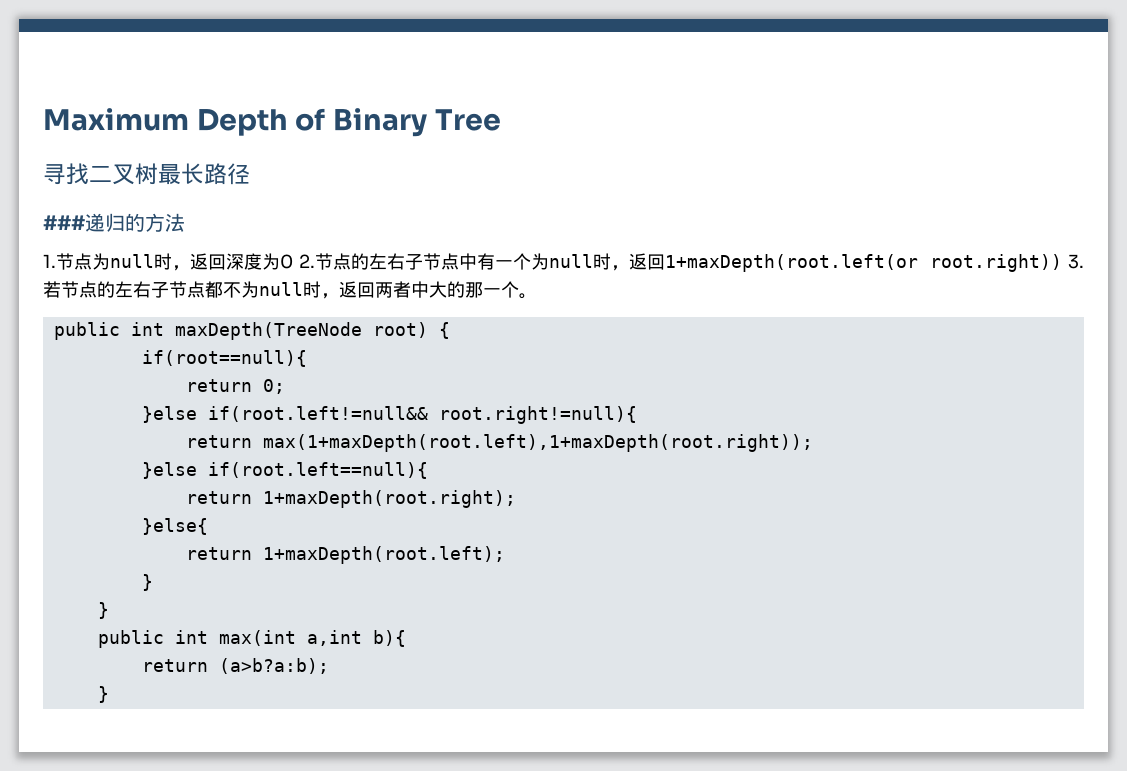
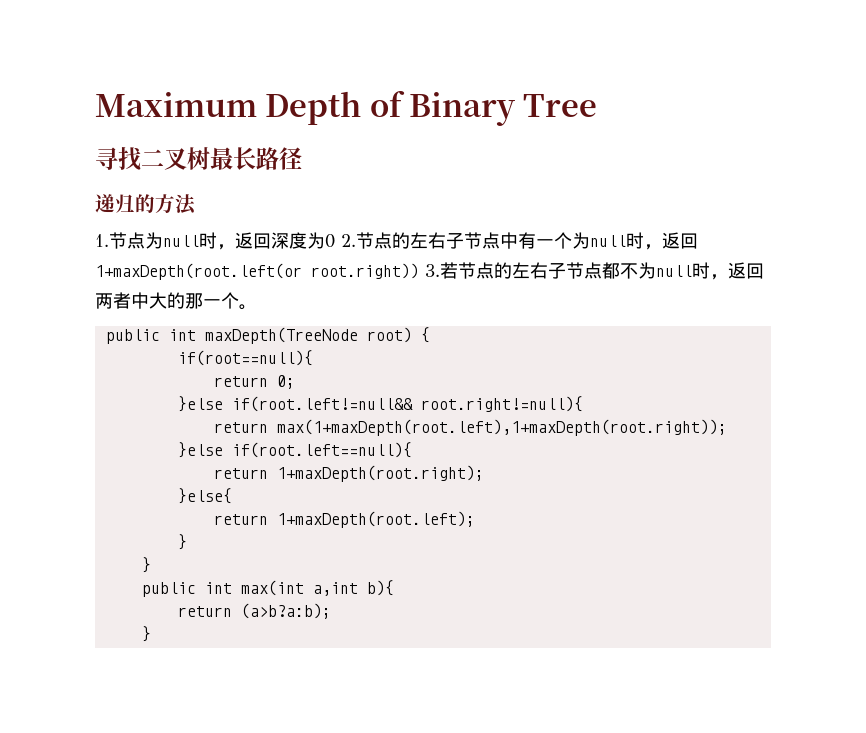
[43,215,85,230] ### -> (302, 158) none

